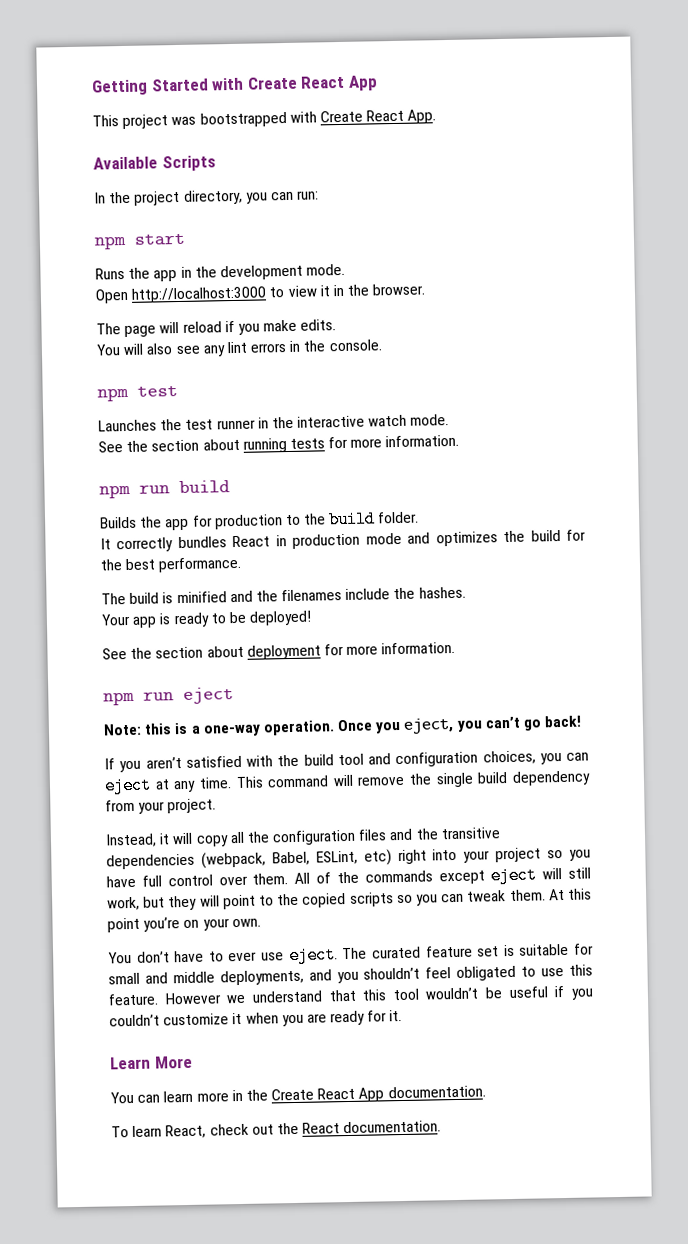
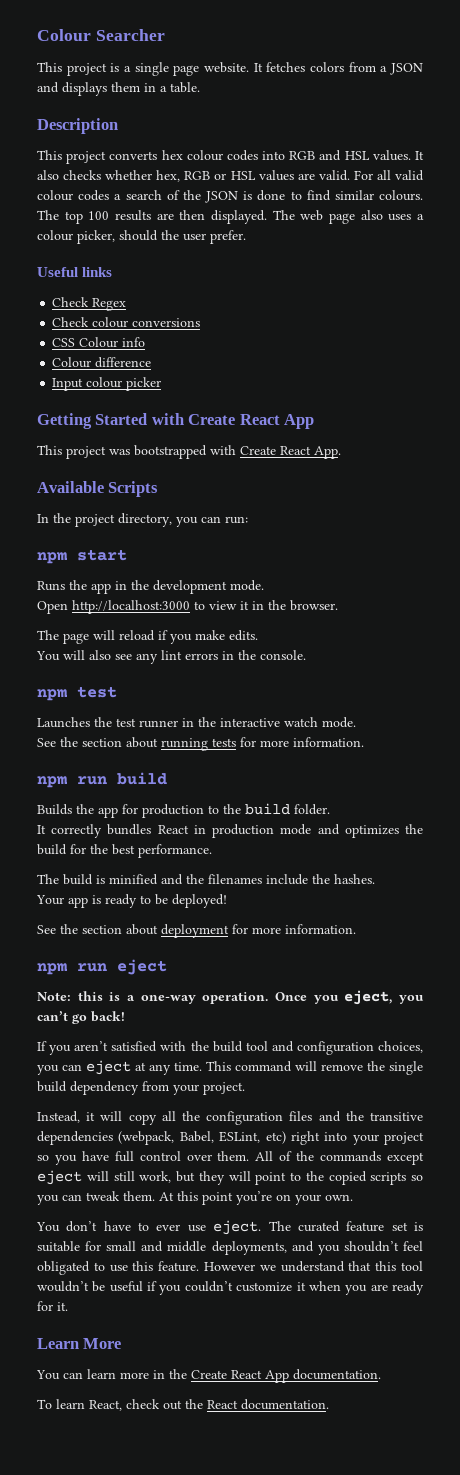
(91, 87) none -> [37,29,165,41] [37,62,424,76] [37,82,200,96] [37,118,118,134] [37,150,425,164] [37,170,424,182] [37,190,423,203] [37,210,425,224] [37,230,246,244] [37,267,113,277] [52,297,127,311] [52,317,201,328] [52,337,146,348] [52,357,152,368] [52,377,162,391] Colour Searcher // This project is a single page website. It fetches colors from a JSON and displays them in a table. // Description // This project converts hex colour codes into RGB and HSL values. It also checks whether hex, RGB or HSL values are valid. For all valid colour codes a search of the JSON is done to find similar colours. The top 100 results are then displayed. The web page also uses a colour picker, should the user prefer. // Useful links // Check Regex // Check colour conversions // CSS Colour info // Colour difference // Input colour picker //

